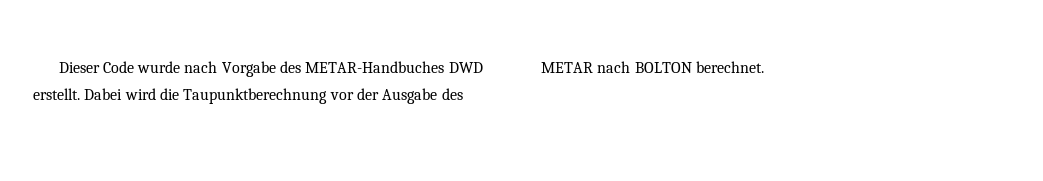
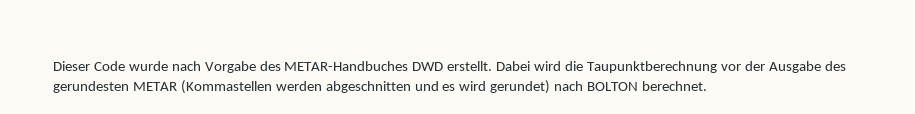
[541,62,593,73] METAR -> [53,80,551,94] gerundesten METAR (Kommastellen werden abgeschnitten und es wird gerundet)

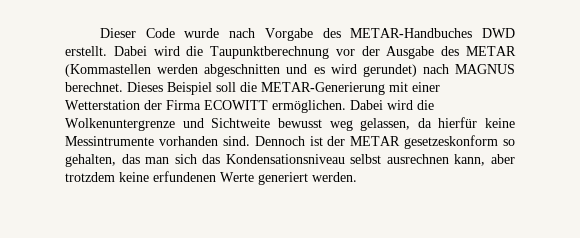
[53,81,129,93] gerundesten -> (460, 51) none
[587,81,708,91] BOLTON berechnet. -> [455,64,515,74] [65,82,440,95] [65,100,434,113] [65,117,515,131] [65,135,515,149] [65,154,515,167] [65,171,357,185] MAGNUS berechnet. Dieses Beispiel soll die METAR-Generierung mit einer Wetterstation der Firma ECOWITT ermöglichen. Dabei wird die Wolkenuntergrenze und Sichtweite bewusst weg gelassen, da hierfür keine Messintrumente vorhanden sind. Dennoch ist der METAR gesetzeskonform so gehalten, das man sich das Kondensationsniveau selbst ausrechnen kann, aber trotzdem keine erfundenen Werte generiert werden.

